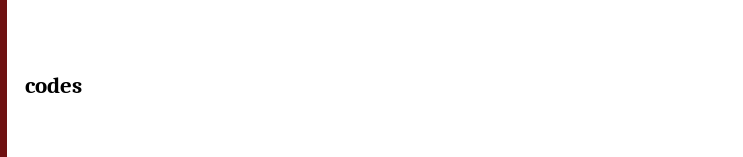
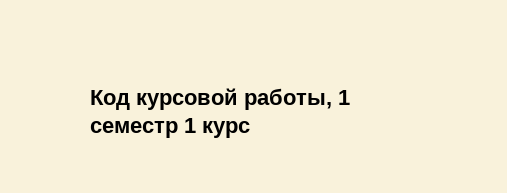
[25,77,82,93] codes -> [90,88,350,110] [90,118,250,138] Код курсовой работы, 1 семестр 1 курс

